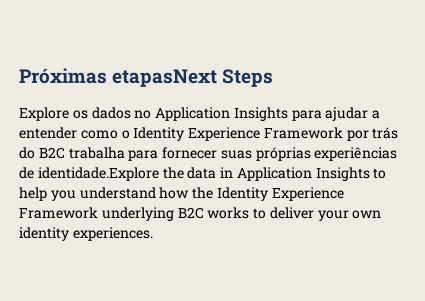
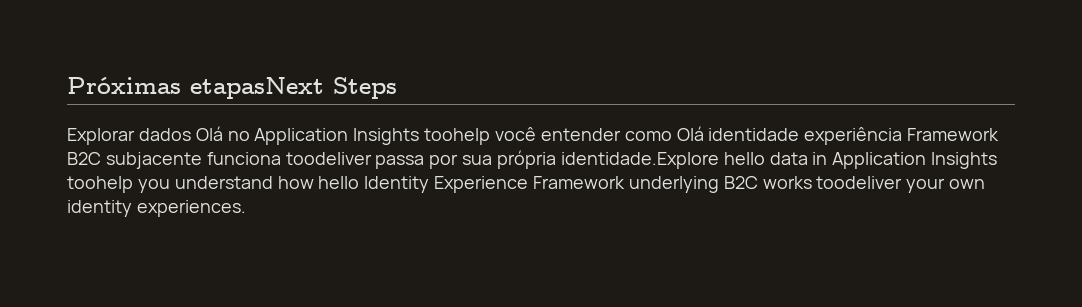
[19,106,382,122] [19,126,400,142] [18,146,399,162] [18,166,184,181] Explore os dados no Application Insights para ajudar a entender como o Identity Experience Framework por trás do B2C trabalha para fornecer suas próprias experiências de identidade.Explore the -> [67,126,1000,145] [67,150,765,169] Explorar dados Olá no Application Insights toohelp você entender como Olá identidade experiência Framework B2C subjacente funciona toodeliver passa por sua própria identidade.Explore hello
[372,168,387,180] [18,186,47,201] to help -> [67,176,133,193] toohelp
[191,186,214,200] the -> [318,176,360,189] hello
[252,207,314,220] to deliver -> [816,176,903,189] toodeliver

